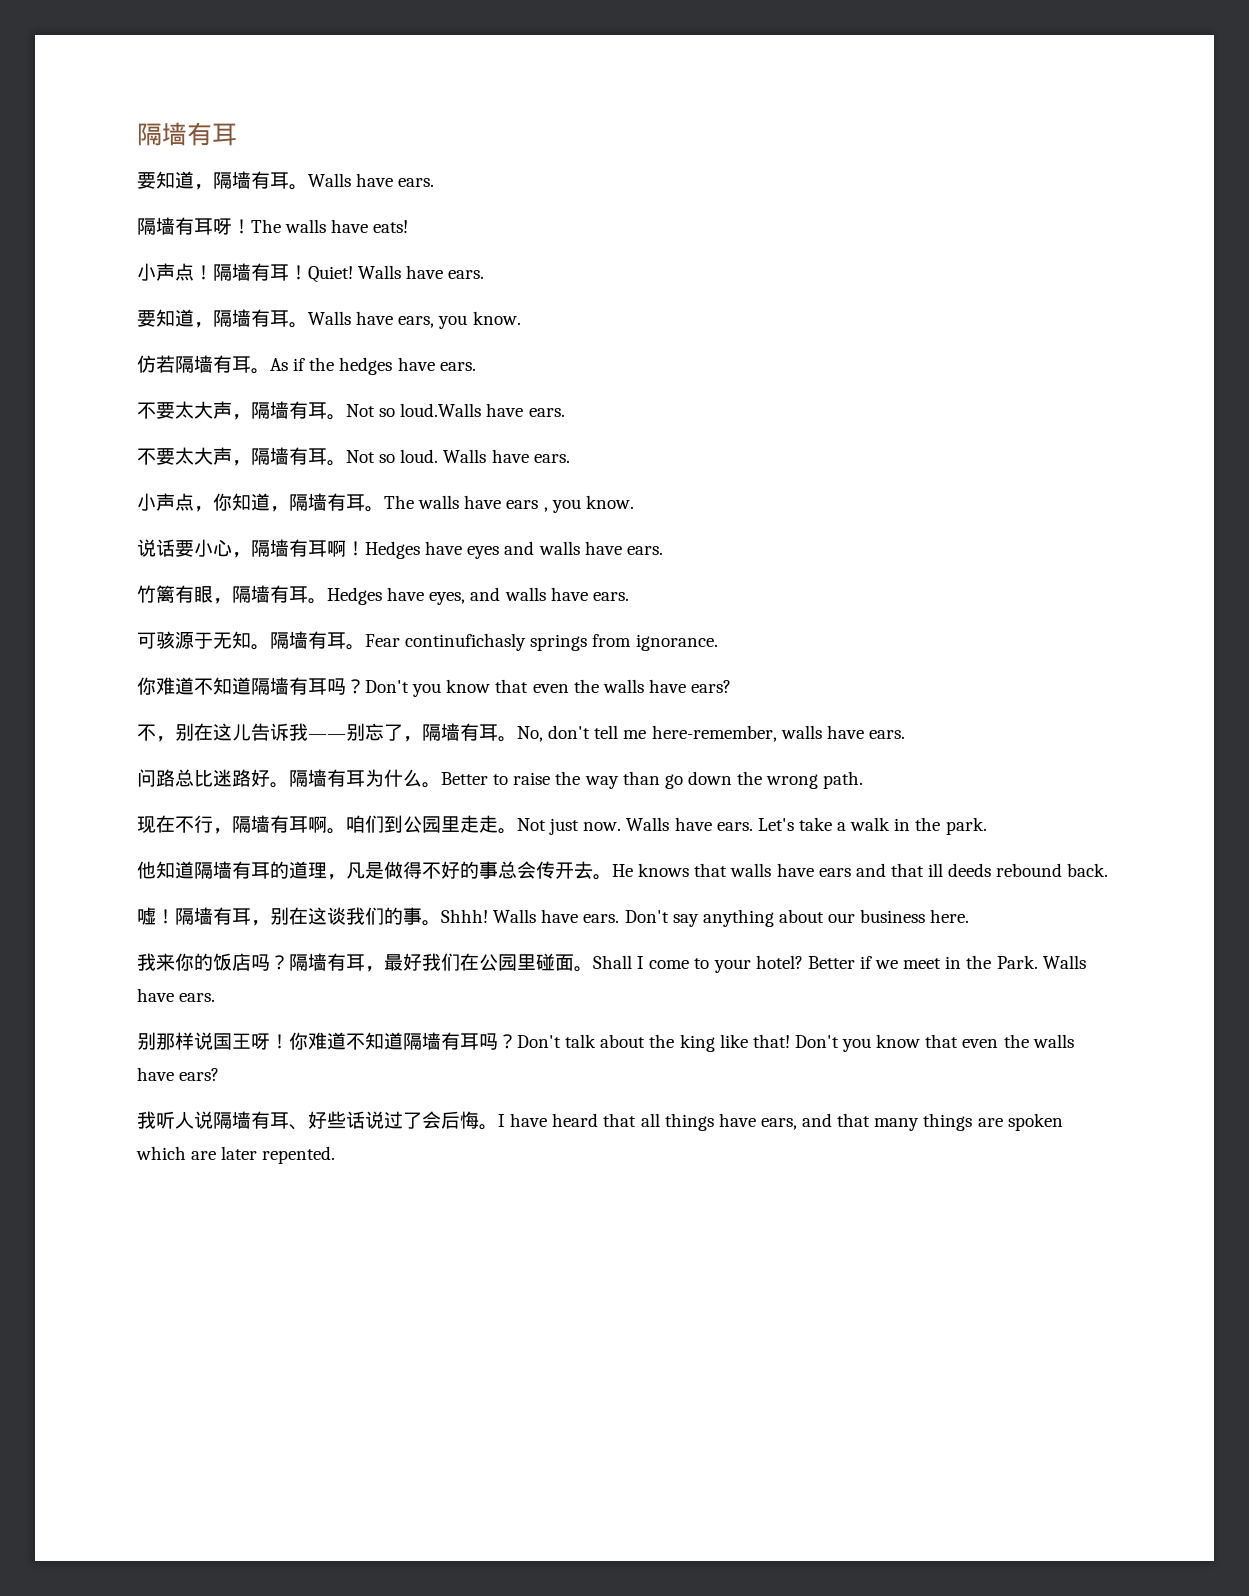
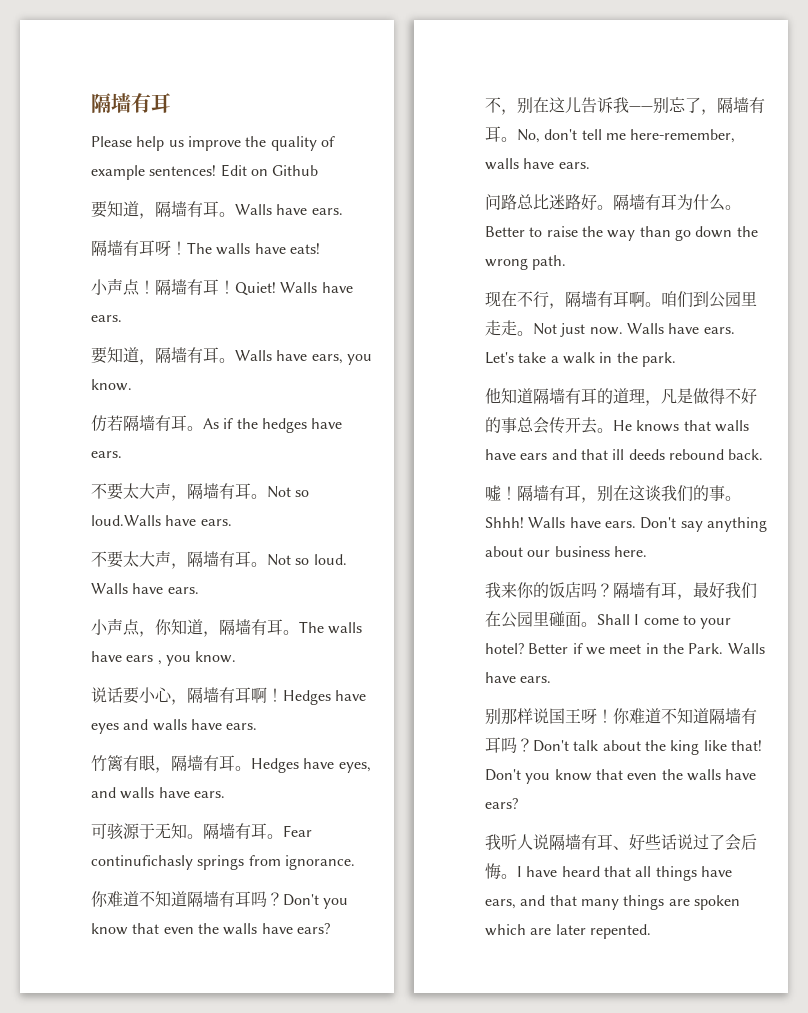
[137,122,237,146] 隔墙有耳 -> [91,93,171,113] [91,136,335,151] [91,164,319,180] 隔墙有耳 // Please help us improve the quality of example sentences! Edit on Github

